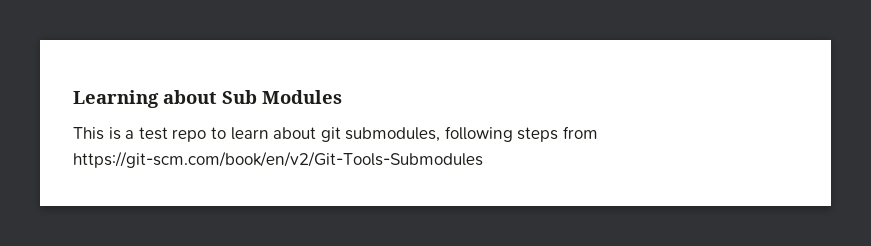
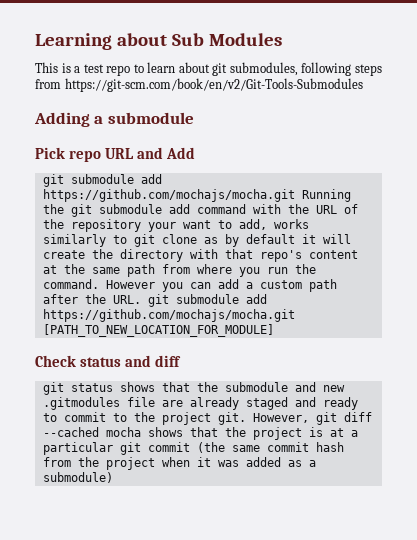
(483, 159) none -> [34,112,194,127] [35,147,195,162] [42,174,162,187] [42,189,351,202] [42,204,358,217] [42,219,309,232] [42,234,351,247] [42,249,358,262] [42,264,316,277] [42,279,337,292] [42,294,267,307] [42,309,295,322] [42,324,274,337] [35,355,181,367] [42,382,345,395] [42,397,358,410] [42,412,372,425] [42,427,358,440] [42,442,344,455] [42,457,316,470] [42,472,113,483] // Adding a submodule // Pick repo URL and Add // git submodule add https://github.com/mochajs/mocha.git Running the git submodule add command with the URL of the repository your want to add, works similarly to git clone as by default it will create the directory with that repo's content at the same path from where you run the command. However you can add a custom path after the URL. git submodule add https://github.com/mochajs/mocha.git [PATH_TO_NEW_LOCATION_FOR_MODULE] // Check status and diff // git status shows that the submodule and new .gitmodules file are already staged and ready to commit to the project git. However, git diff --cached mocha shows that the project is at a particular git commit (the same commit hash from the project when it was added as a submodule)

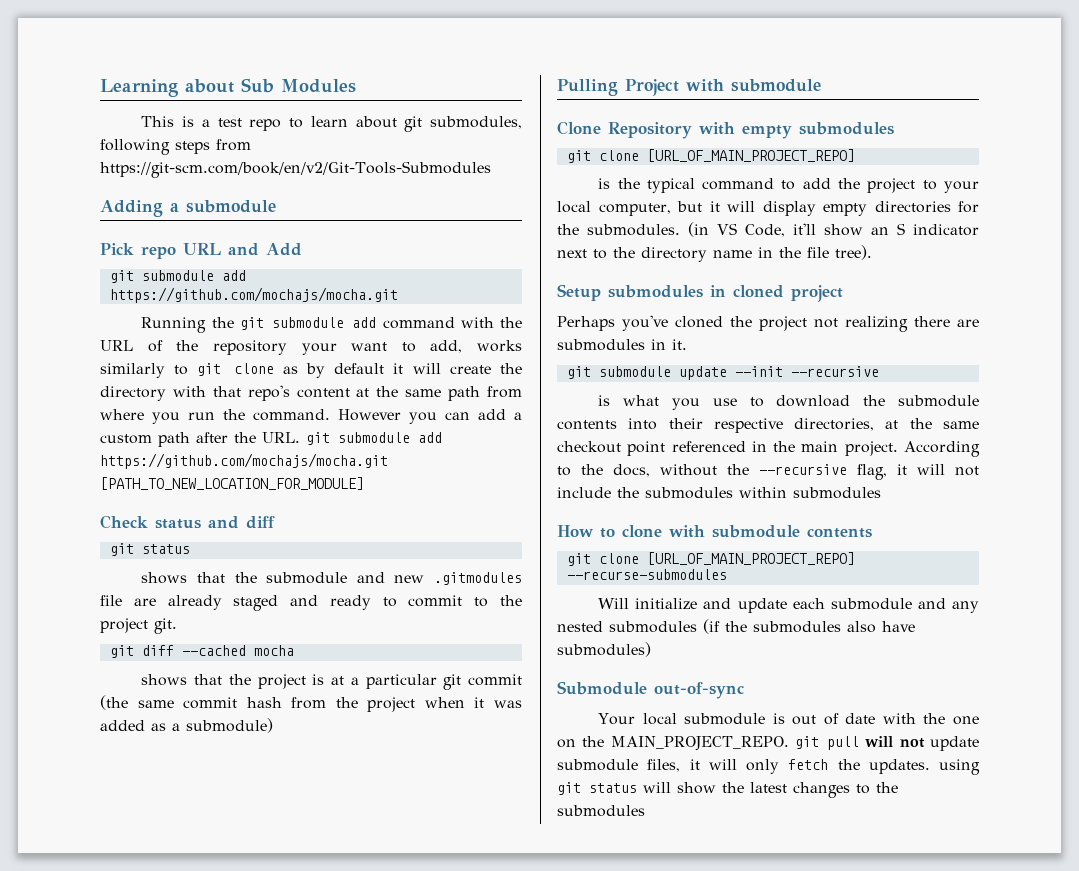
(295, 195) none -> (398, 295) //
(113, 387) none -> (190, 549) //
[252,413,309,423] However, -> (177, 626) //
(141, 432) none -> (294, 650) //
(113, 477) none -> [557,79,821,96] [557,121,894,139] [566,149,855,163] [598,178,980,193] [557,201,979,216] [557,222,979,237] [557,245,872,262] [557,284,843,302] [557,315,979,332] [557,339,687,351] [566,366,879,380] [598,395,979,410] [557,418,979,433] [557,441,980,457] [557,464,979,480] [557,487,881,499] [557,525,872,538] [566,552,855,566] [566,569,727,580] [598,598,979,613] [557,619,915,634] [557,642,651,657] [557,681,744,699] [598,713,979,725] [557,736,979,751] [557,759,980,775] [557,782,898,798] [557,805,645,817] // Pulling Project with submodule // Clone Repository with empty submodules // git clone [URL_OF_MAIN_PROJECT_REPO] // is the typical command to add the project to your local computer, but it will display empty directories for the submodules. (in VS Code, it'll show an S indicator next to the directory name in the file tree). // Setup submodules in cloned project // Perhaps you've cloned the project not realizing there are submodules in it. // git submodule update --init --recursive // is what you use to download the submodule contents into their respective directories, at the same checkout point referenced in the main project. According to the docs, without the --recursive flag, it will not include the submodules within submodules // How to clone with submodule contents // git clone [URL_OF_MAIN_PROJECT_REPO] --recurse-submodules // Will initialize and update each submodule and any nested submodules (if the submodules also have submodules) // Submodule out-of-sync // Your local submodule is out of date with the one on the MAIN_PROJECT_REPO. git pull will not update submodule files, it will only fetch the updates. using git status will show the latest changes to the submodules

